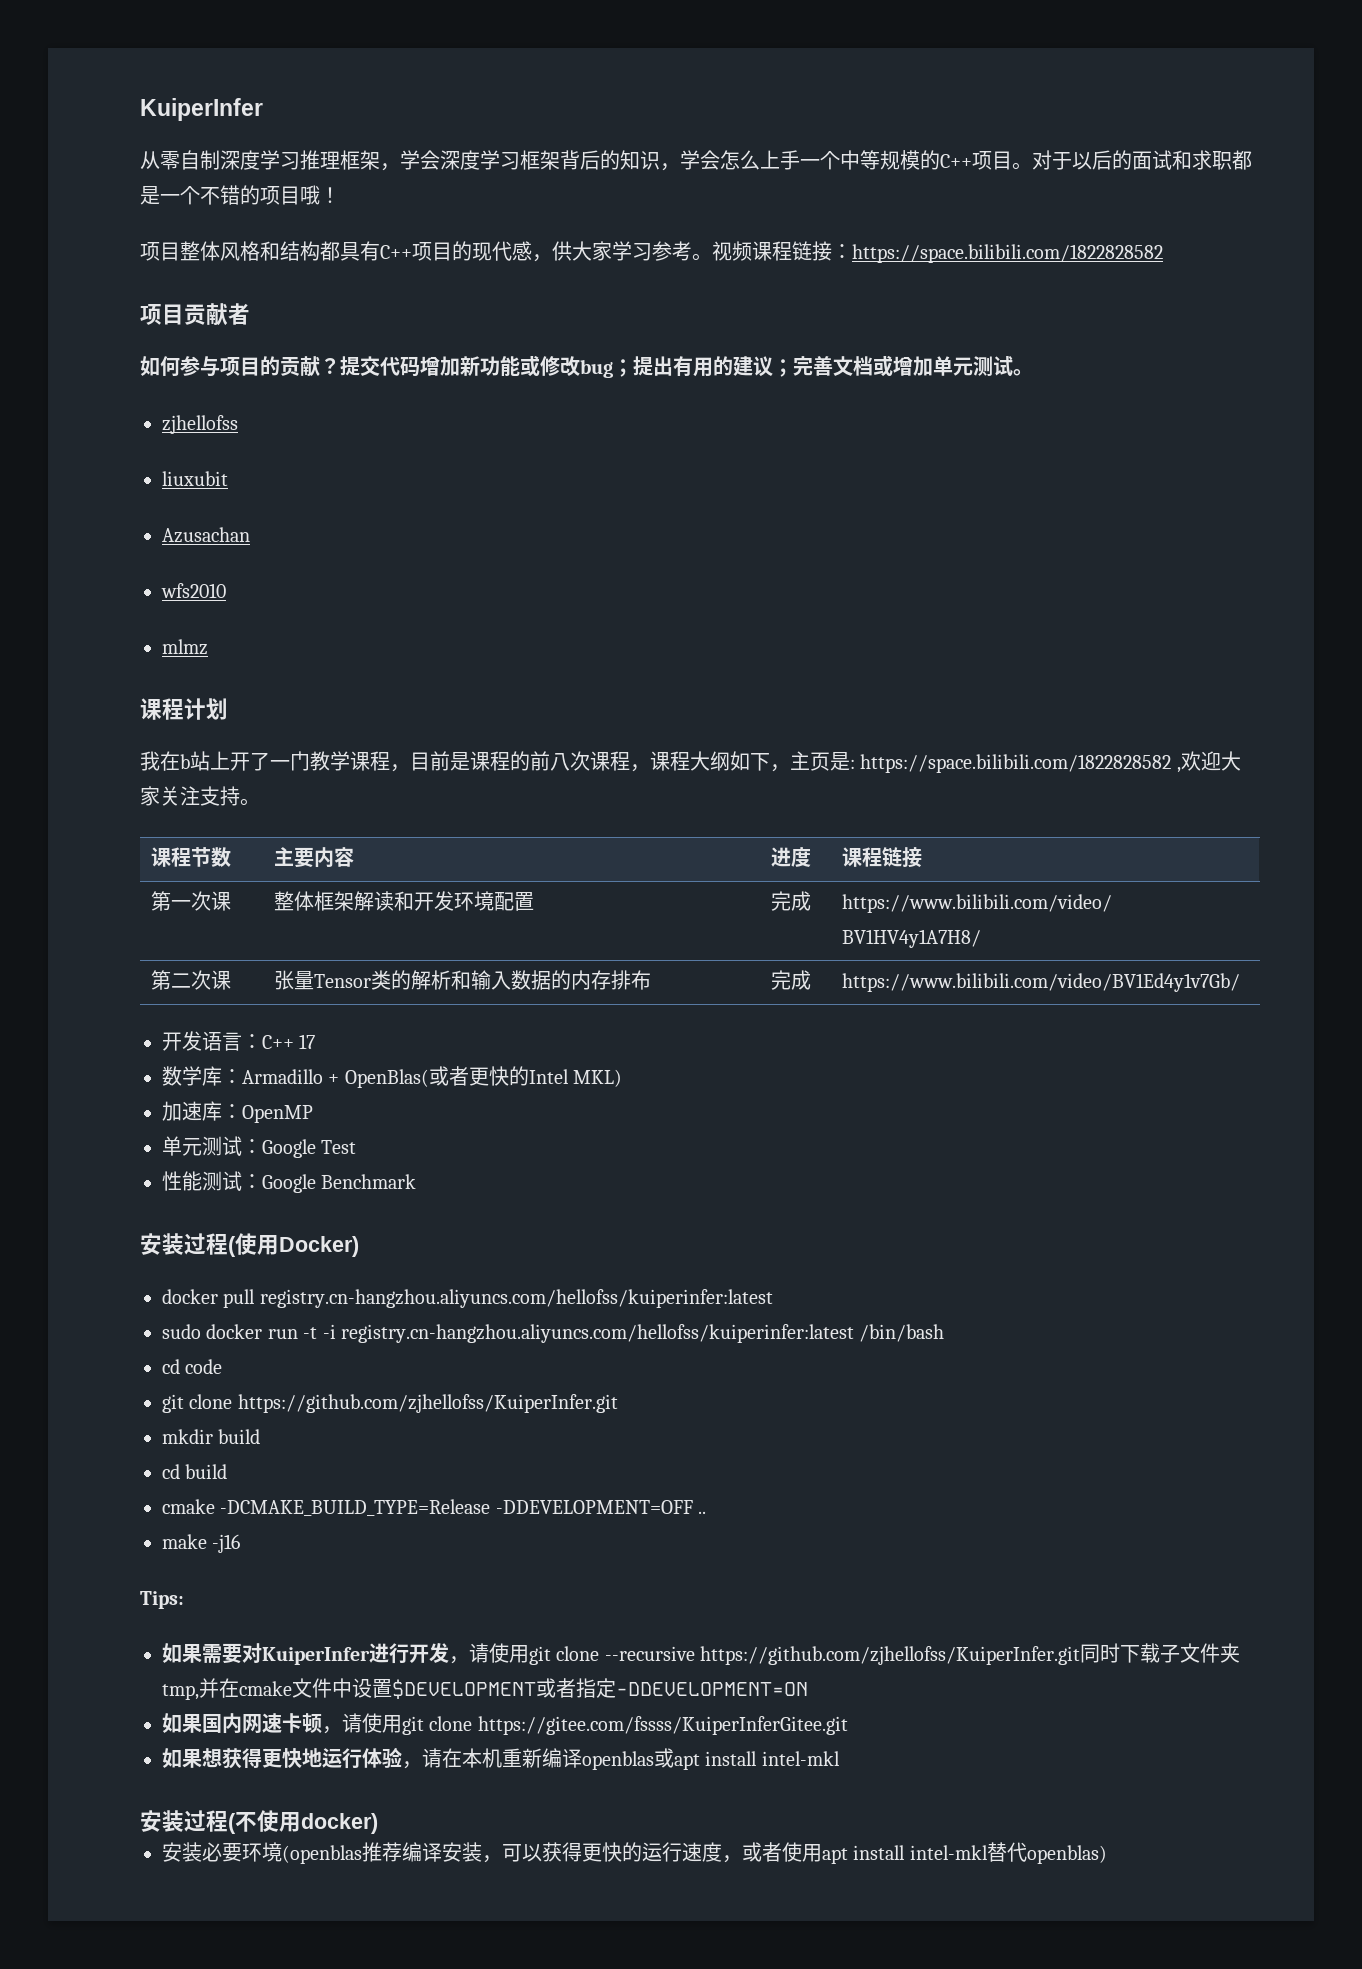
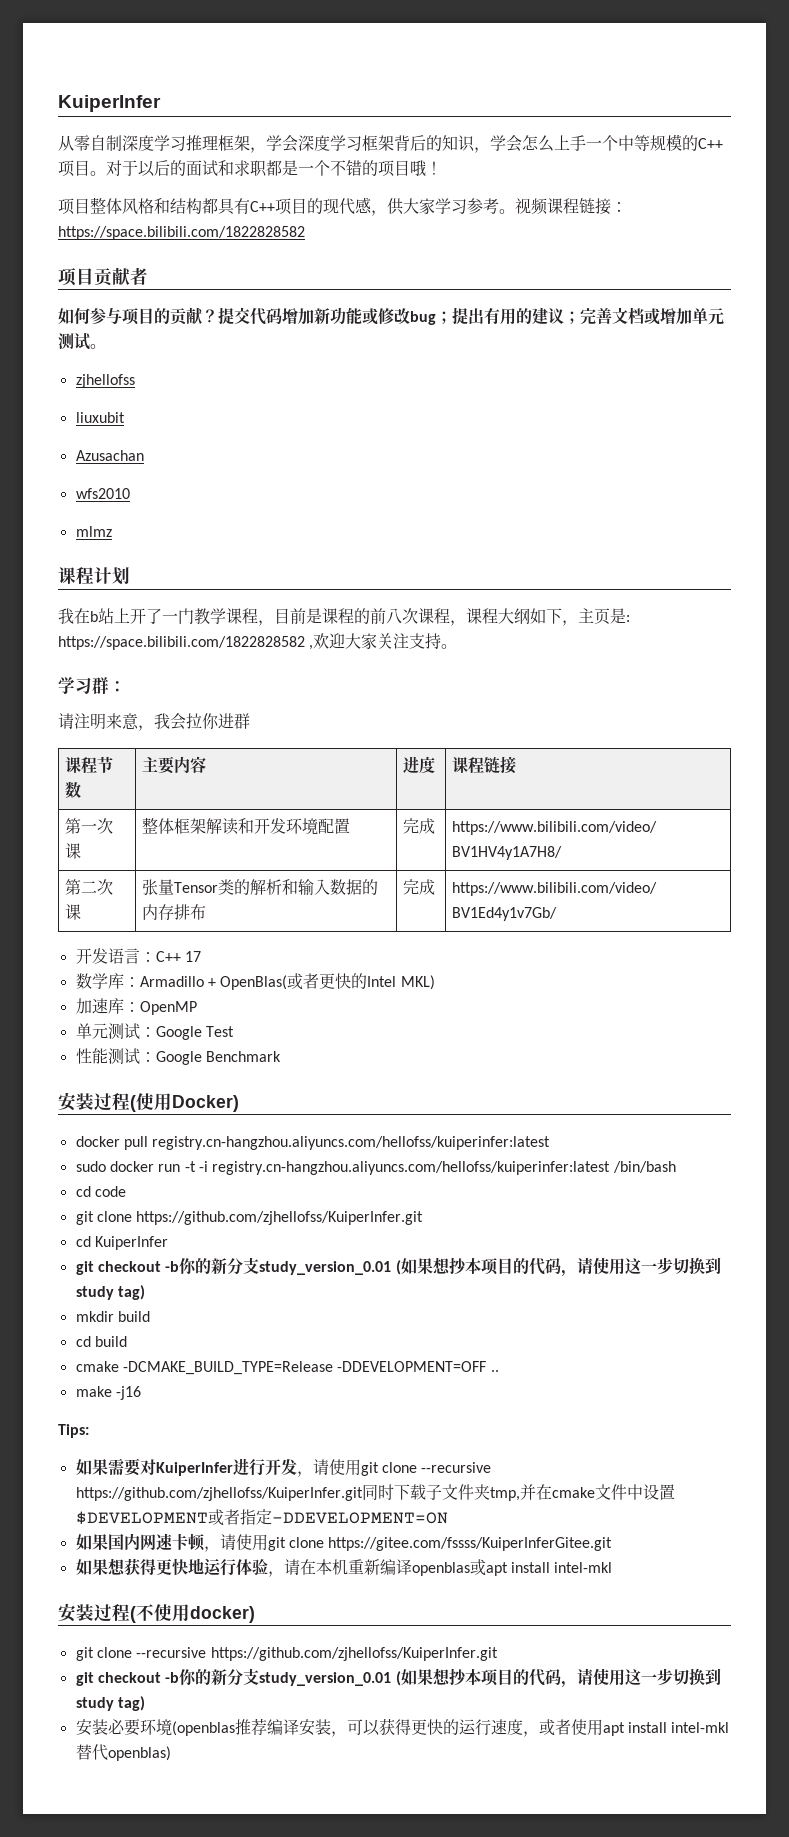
(260, 802) none -> [58,677,126,694] [58,713,250,731] // 学习群： // 请注明来意，我会拉你进群
(618, 1403) none -> [75,1236,168,1250] [75,1257,721,1277] [75,1285,145,1300] // cd KuiperInfer // git checkout -b你的新分支study_version_0.01 (如果想抄本项目的代码，请使用这一步切换到study tag)
(378, 1823) none -> [75,1647,498,1661] [75,1668,721,1688] [75,1696,145,1711] // git clone --recursive https://github.com/zjhellofss/KuiperInfer.git // git checkout -b你的新分支study_version_0.01 (如果想抄本项目的代码，请使用这一步切换到study tag)

